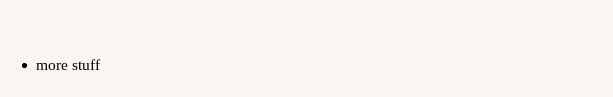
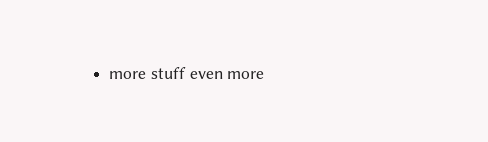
(102, 64) none -> [189,71,265,79] even more

